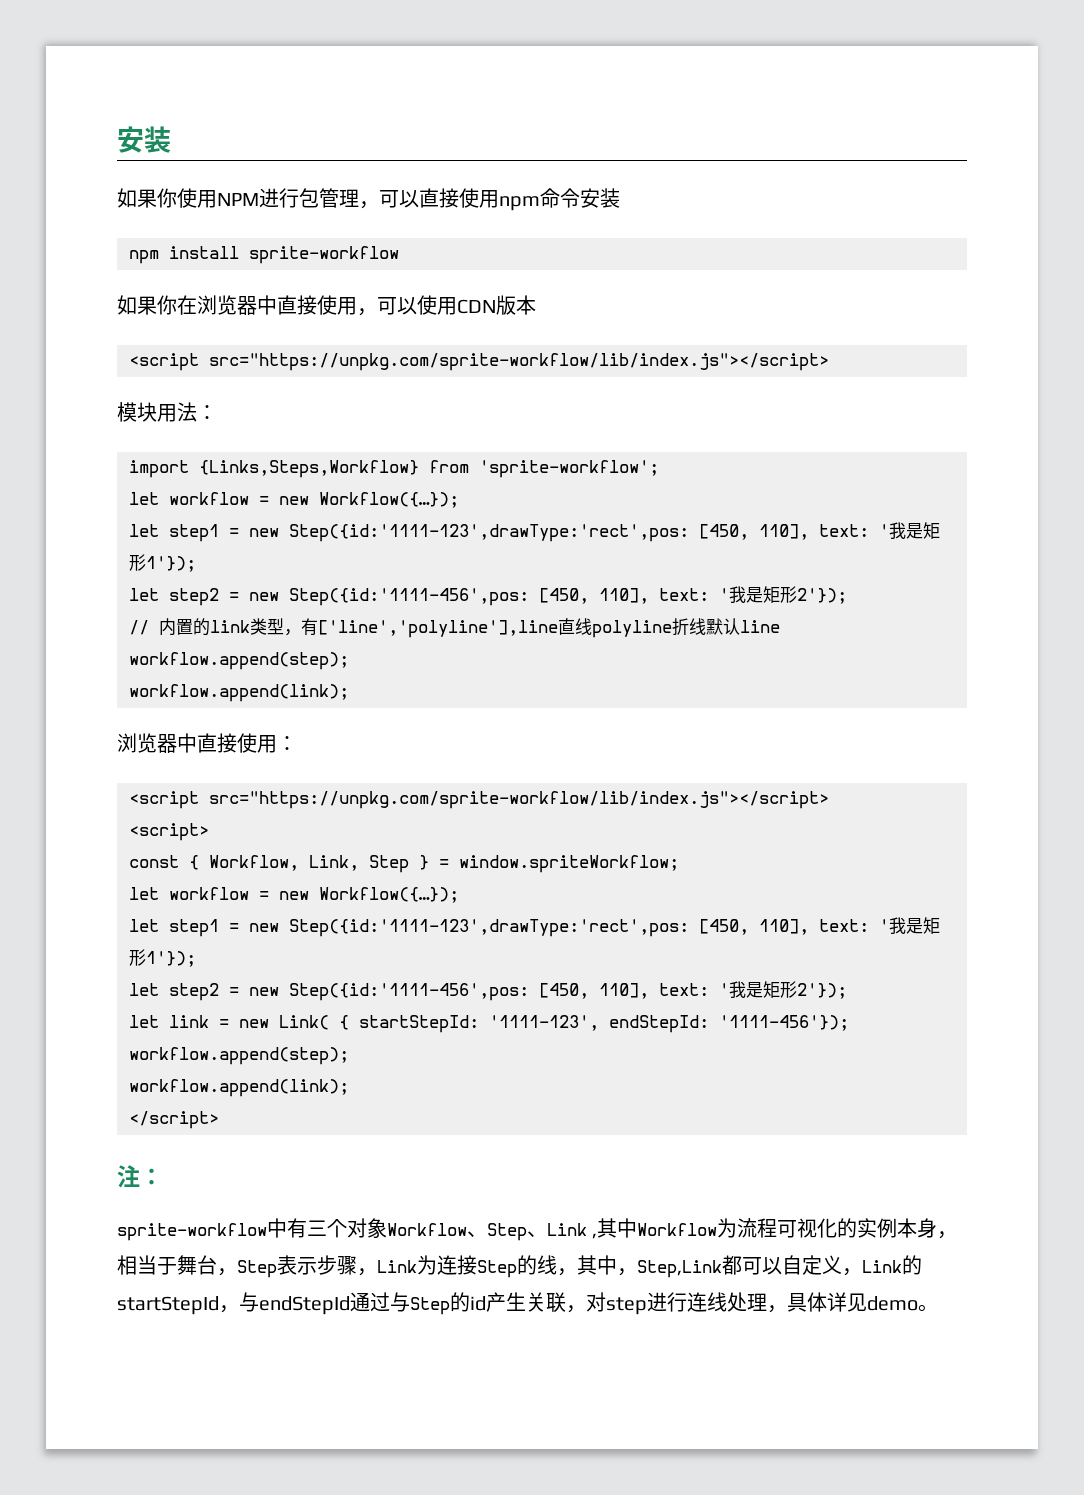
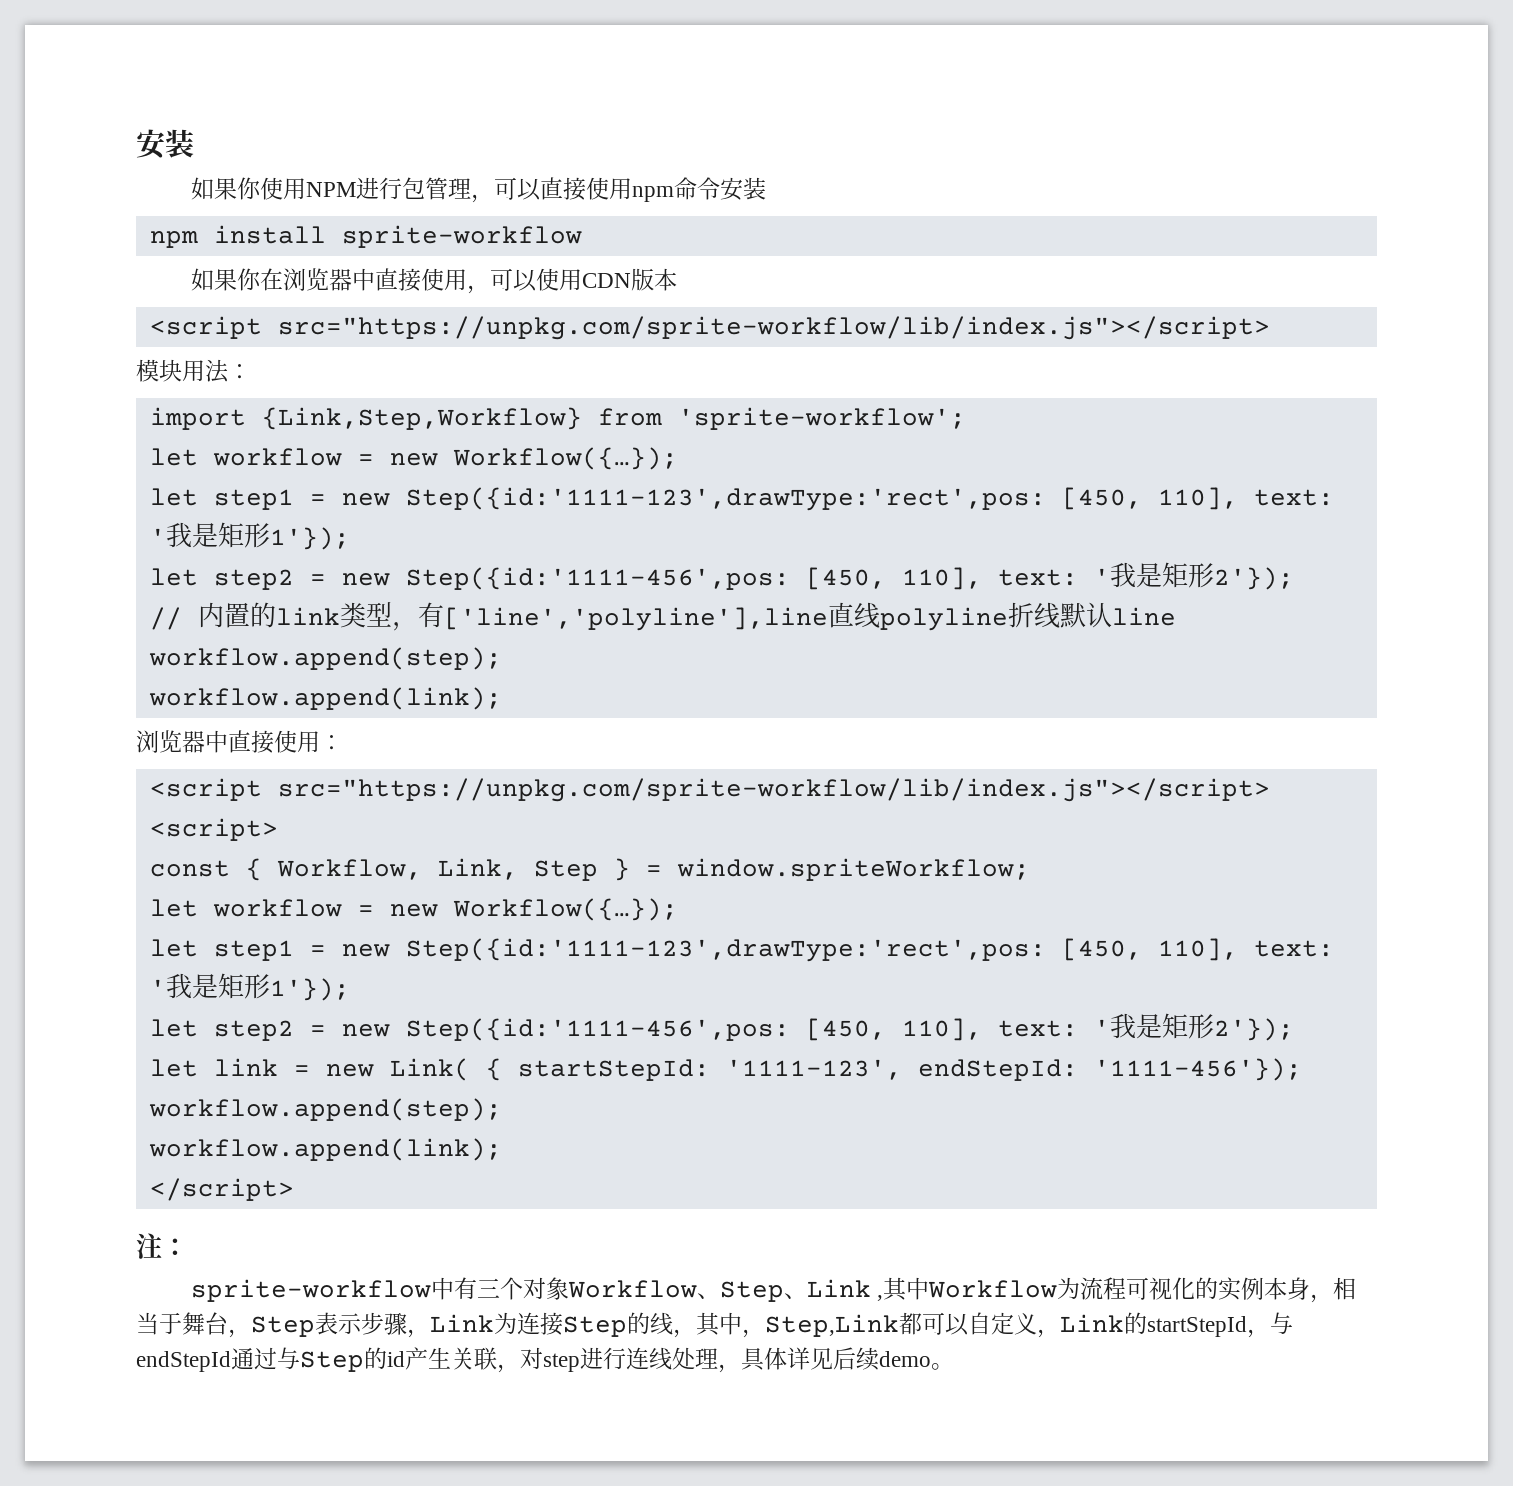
[199,460,419,478] {Links,Steps,Workflow} -> [261,407,582,430] {Link,Step,Workflow}
(867, 1302) none -> [833,1347,879,1371] 后续

